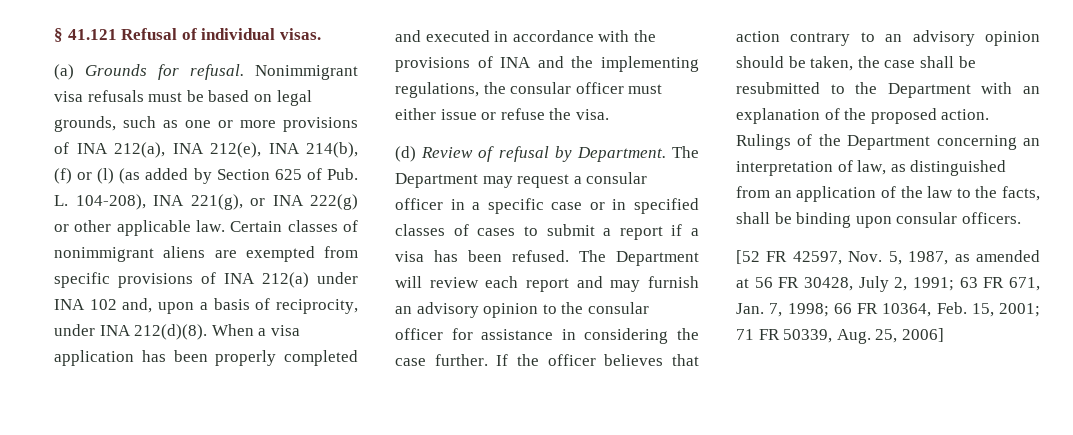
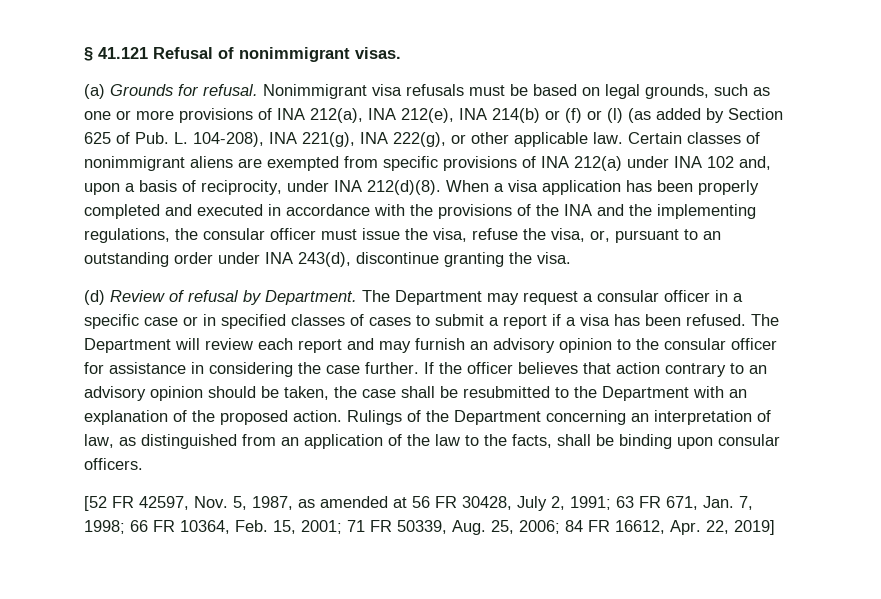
[201,28,276,40] individual -> [239,47,350,62] nonimmigrant
[306,142,358,158] 214(b), -> [492,108,560,123] 214(b) or
[250,194,358,210] or INA 222(g) -> [360,132,446,147] INA 222(g),
(493, 62) none -> [536,204,559,216] the
[395,108,545,120] either issue or refuse -> [362,228,721,243] [84,252,504,267] issue the visa, refuse the visa, or, pursuant to an outstanding order under INA 243(d), discontinue granting
[901,328,944,342] 2006] -> [519,520,775,535] 2006; 84 FR 16612, Apr. 22, 2019]

